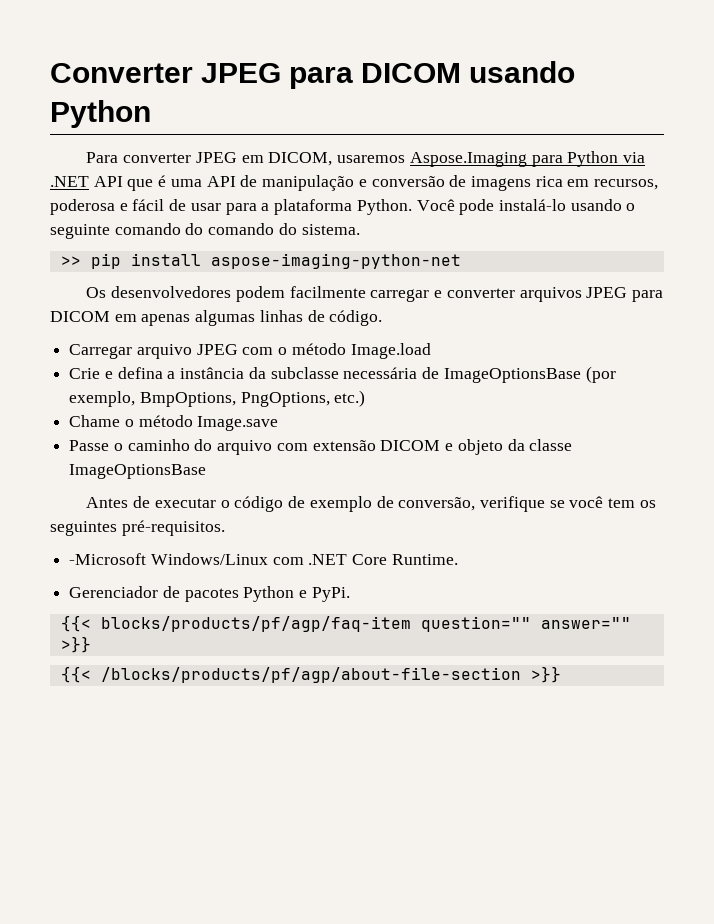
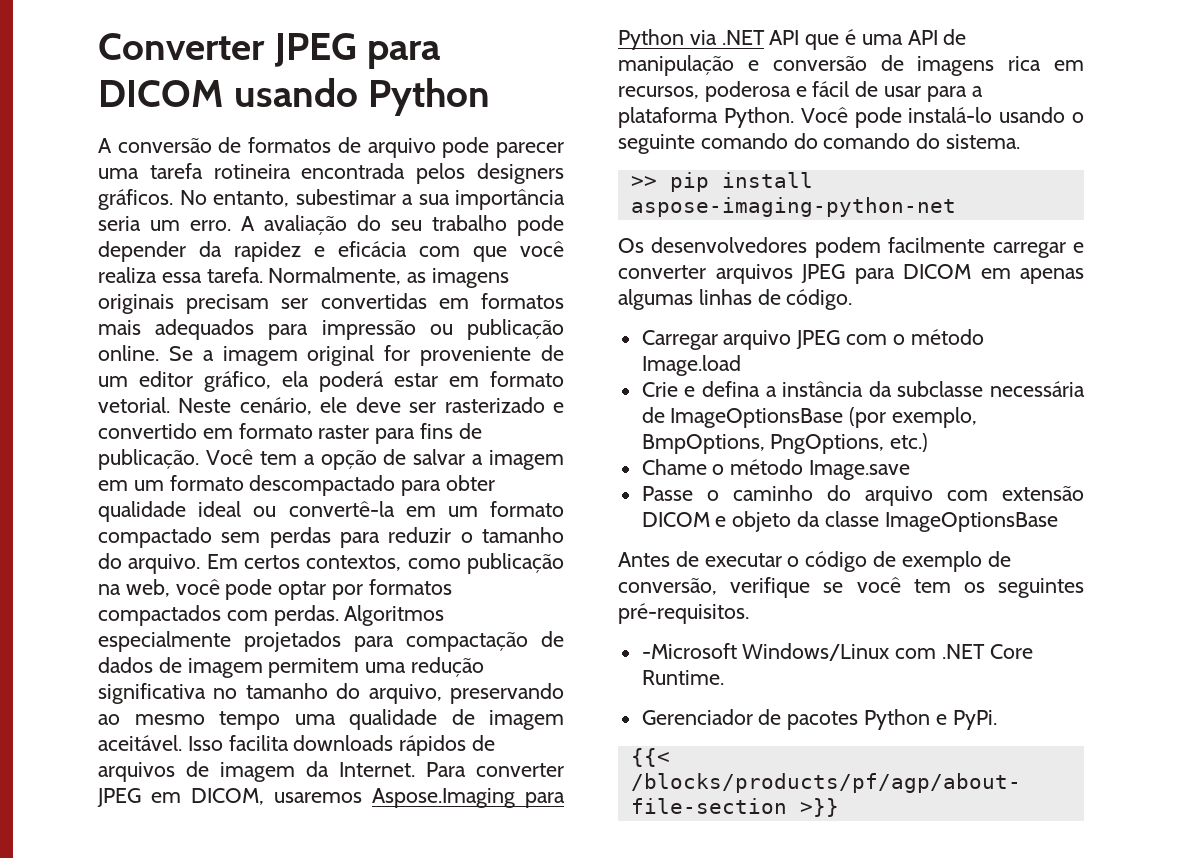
(151, 114) none -> [98,137,564,158] [98,163,564,184] [98,189,565,210] [98,215,564,236] [98,241,564,262] [98,267,510,288] [98,293,564,314] [98,319,564,340] [98,345,564,366] [98,371,564,392] [98,397,565,415] [98,423,482,444] [98,449,564,470] [98,475,496,496] [98,501,564,522] [98,527,564,548] [98,553,564,574] [98,579,452,600] [98,605,445,626] [98,631,564,652] [98,657,485,678] [98,683,564,704] [98,709,564,730] [98,735,496,756] [98,761,415,782] A conversão de formatos de arquivo pode parecer uma tarefa rotineira encontrada pelos designers gráficos. No entanto, subestimar a sua importância seria um erro. A avaliação do seu trabalho pode depender da rapidez e eficácia com que você realiza essa tarefa. Normalmente, as imagens originais precisam ser convertidas em formatos mais adequados para impressão ou publicação online. Se a imagem original for proveniente de um editor gráfico, ela poderá estar em formato vetorial. Neste cenário, ele deve ser rasterizado e convertido em formato raster para fins de publicação. Você tem a opção de salvar a imagem em um formato descompactado para obter qualidade ideal ou convertê-la em um formato compactado sem perdas para reduzir o tamanho do arquivo. Em certos contextos, como publicação na web, você pode optar por formatos compactados com perdas. Algoritmos especialmente projetados para compactação de dados de imagem permitem uma redução significativa no tamanho do arquivo, preservando ao mesmo tempo uma qualidade de imagem aceitável. Isso facilita downloads rápidos de arquivos de imagem da Internet.
[60,615,631,632] [60,636,91,653] // {{< blocks/products/pf/agp/faq-item question="" answer="" >}} -> (997, 720) none

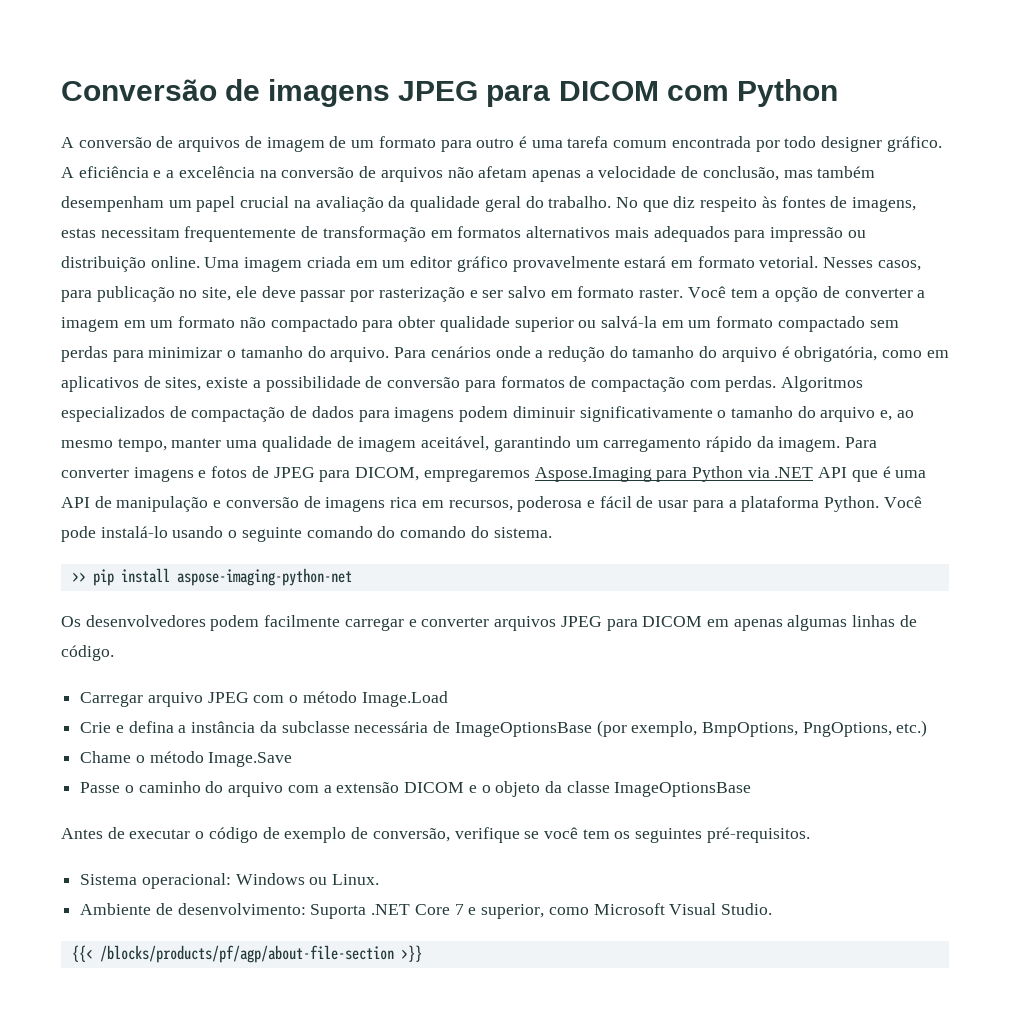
[98,33,441,69] [98,78,358,107] Converter JPEG para DICOM usando -> [61,79,729,107] Conversão de imagens JPEG para DICOM com
[248,137,564,158] [98,163,564,184] [98,189,565,210] [98,215,564,236] [98,241,564,262] [98,267,510,288] [98,293,427,314] formatos de arquivo pode parecer uma tarefa rotineira encontrada pelos designers gráficos. No entanto, subestimar a sua importância seria um erro. A avaliação do seu trabalho pode depender da rapidez e eficácia com que você realiza essa tarefa. Normalmente, as imagens originais precisam ser convertidas -> [178,136,942,152] [61,166,876,182] [61,196,917,212] [61,226,426,242] arquivos de imagem de um formato para outro é uma tarefa comum encontrada por todo designer gráfico. A eficiência e a excelência na conversão de arquivos não afetam apenas a velocidade de conclusão, mas também desempenham um papel crucial na avaliação da qualidade geral do trabalho. No que diz respeito às fontes de imagens, estas necessitam frequentemente de transformação
(564, 301) none -> [526,226,611,238] alternativos
[466,319,564,340] [98,345,564,366] [98,371,564,392] [98,397,565,415] [98,423,482,444] [98,449,199,470] publicação online. Se a imagem original for proveniente de um editor gráfico, ela poderá estar em formato vetorial. Neste cenário, ele deve ser rasterizado e convertido em formato raster para fins de publicação. -> [61,256,921,272] [61,286,684,302] distribuição online. Uma imagem criada em um editor gráfico provavelmente estará em formato vetorial. Nesses casos, para publicação no site, ele deve passar por rasterização e ser salvo em formato raster.
[413,449,466,465] salvar -> [844,288,913,298] converter
[249,475,396,496] descompactado -> [239,316,358,332] não compactado
[198,501,395,517] ideal ou convertê-la -> [514,316,657,332] superior ou salvá-la
[388,527,452,543] reduzir -> [148,347,223,358] minimizar
[206,553,564,574] [98,579,452,600] [98,605,445,626] [98,631,564,652] [98,657,485,678] [98,683,564,704] [98,709,564,730] [98,735,496,756] [98,761,564,782] [97,788,362,807] Em certos contextos, como publicação na web, você pode optar por formatos compactados com perdas. Algoritmos especialmente projetados para compactação de dados de imagem permitem uma redução significativa no tamanho do arquivo, preservando ao mesmo tempo uma qualidade de imagem aceitável. Isso facilita downloads rápidos de arquivos de imagem da Internet. Para converter JPEG em DICOM, usaremos -> [394,346,949,362] [61,376,864,392] [61,406,914,422] [61,436,878,452] [61,466,530,482] Para cenários onde a redução do tamanho do arquivo é obrigatória, como em aplicativos de sites, existe a possibilidade de conversão para formatos de compactação com perdas. Algoritmos especializados de compactação de dados para imagens podem diminuir significativamente o tamanho do arquivo e, ao mesmo tempo, manter uma qualidade de imagem aceitável, garantindo um carregamento rápido da imagem. Para converter imagens e fotos de JPEG para DICOM, empregaremos
[641,355,741,376] Image.load -> [361,691,448,707] Image.Load
[809,460,911,480] Image.save -> [208,752,293,767] Image.Save
(988, 495) none -> [323,785,332,793] a
(727, 521) none -> [481,785,491,793] o
[641,643,1033,661] [641,670,724,685] [641,709,997,730] -Microsoft Windows/Linux com .NET Core Runtime. // Gerenciador de pacotes Python e PyPi. -> [80,873,380,889] [80,903,772,919] Sistema operacional: Windows ou Linux. // Ambiente de desenvolvimento: Suporta .NET Core 7 e superior, como Microsoft Visual Studio.

